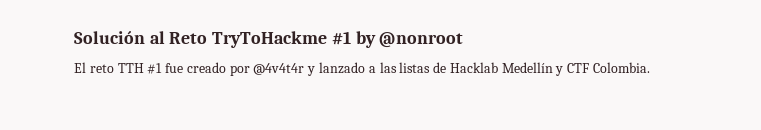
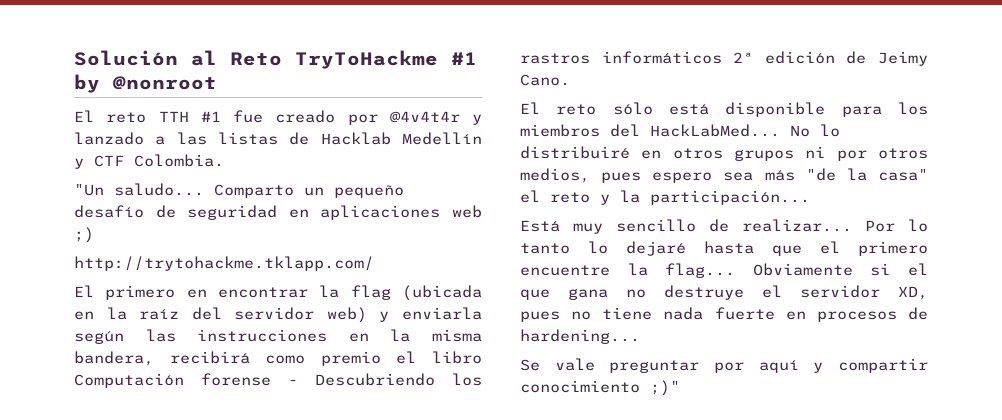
(651, 67) none -> [74,183,404,198] [74,205,482,220] [74,227,94,243] [74,256,374,271] [74,285,482,301] [74,307,482,323] [74,329,483,344] [74,351,482,366] [74,373,482,388] [520,51,928,66] [520,74,570,86] [520,102,928,117] [520,124,840,137] [520,146,928,161] [520,168,928,183] [520,190,810,205] [520,219,928,234] [520,241,928,256] [520,263,928,278] [520,285,928,300] [520,307,928,322] [520,329,640,344] [520,358,928,373] [520,380,680,396] // "Un saludo... Comparto un pequeño desafío de seguridad en aplicaciones web ;) // http://trytohackme.tklapp.com/ // El primero en encontrar la flag (ubicada en la raíz del servidor web) y enviarla según las instrucciones en la misma bandera, recibirá como premio el libro Computación forense - Descubriendo los rastros informáticos 2ª edición de Jeimy Cano. // El reto sólo está disponible para los miembros del HackLabMed... No lo distribuiré en otros grupos ni por otros medios, pues espero sea más "de la casa" el reto y la participación... // Está muy sencillo de realizar... Por lo tanto lo dejaré hasta que el primero encuentre la flag... Obviamente si el que gana no destruye el servidor XD, pues no tiene nada fuerte en procesos de hardening... // Se vale preguntar por aquí y compartir conocimiento ;)"

